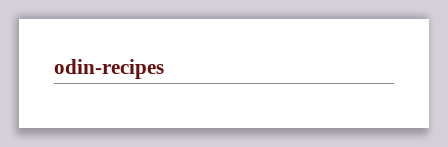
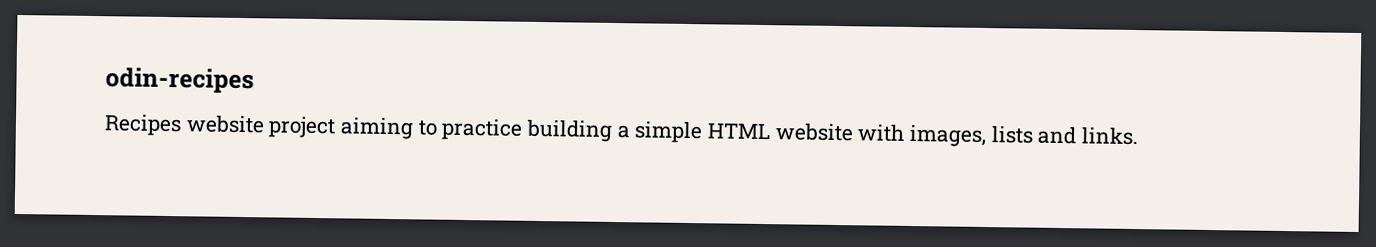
(164, 69) none -> [104,114,1139,148] // Recipes website project aiming to practice building a simple HTML website with images, lists and links.

